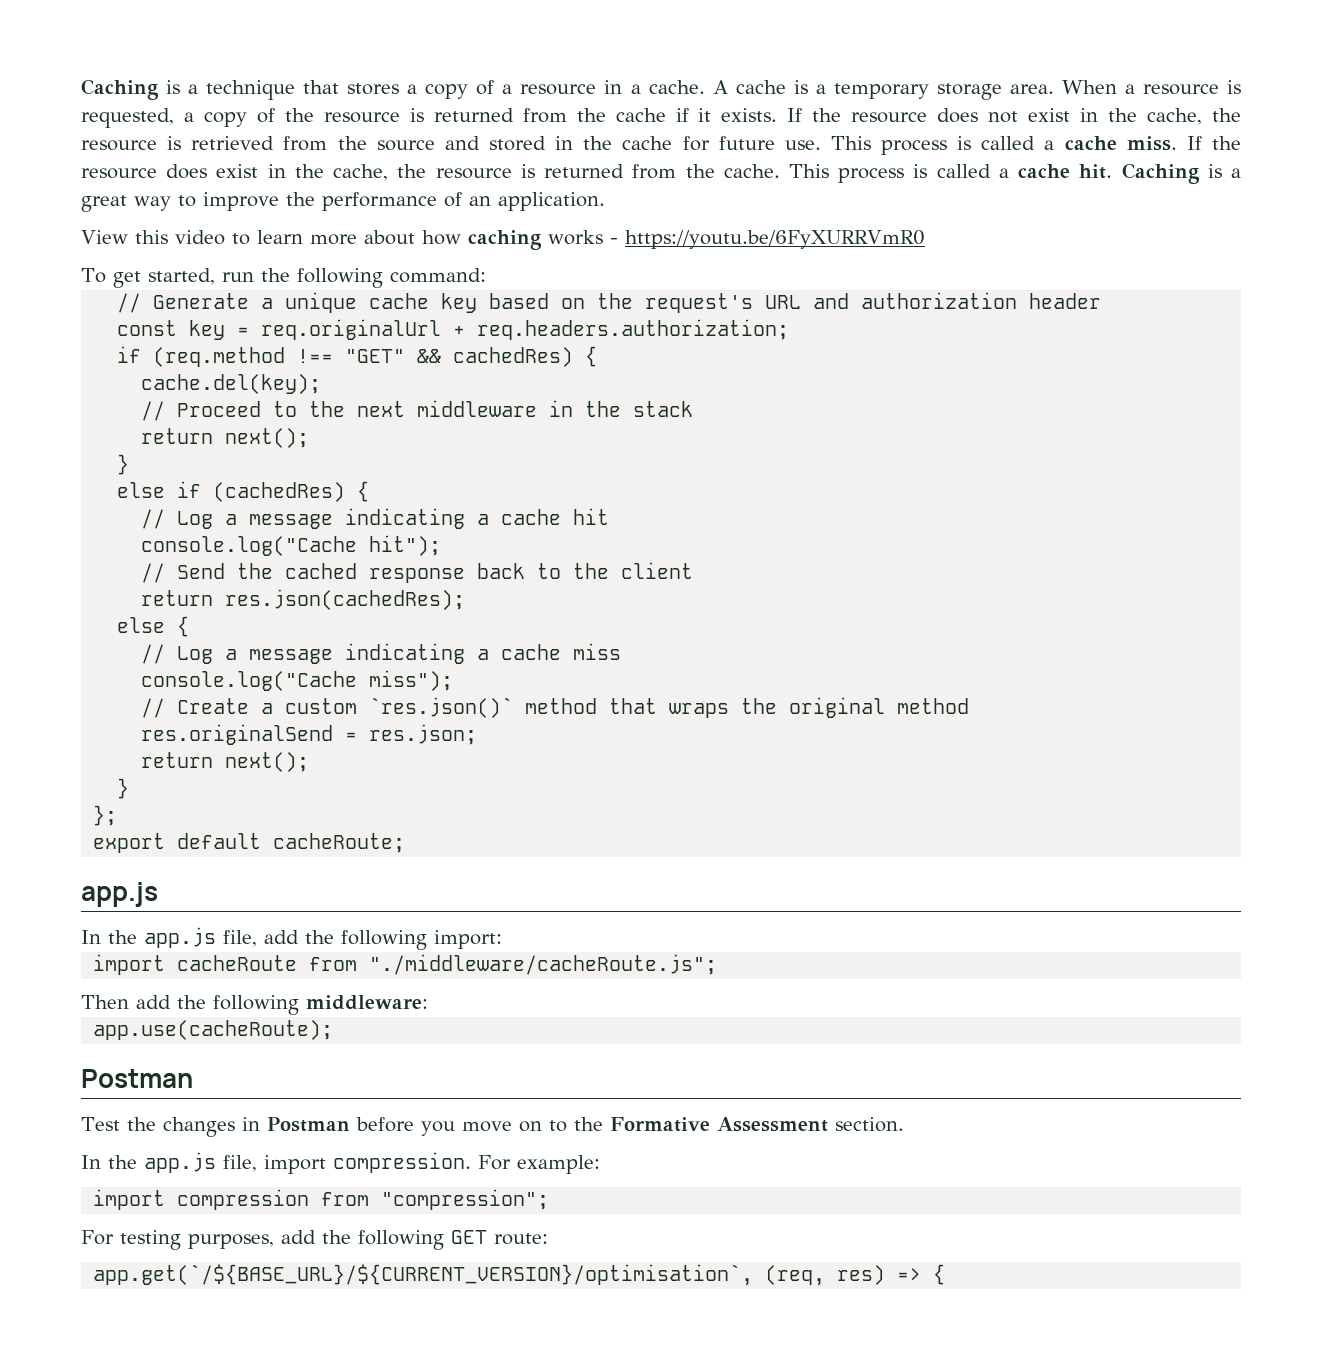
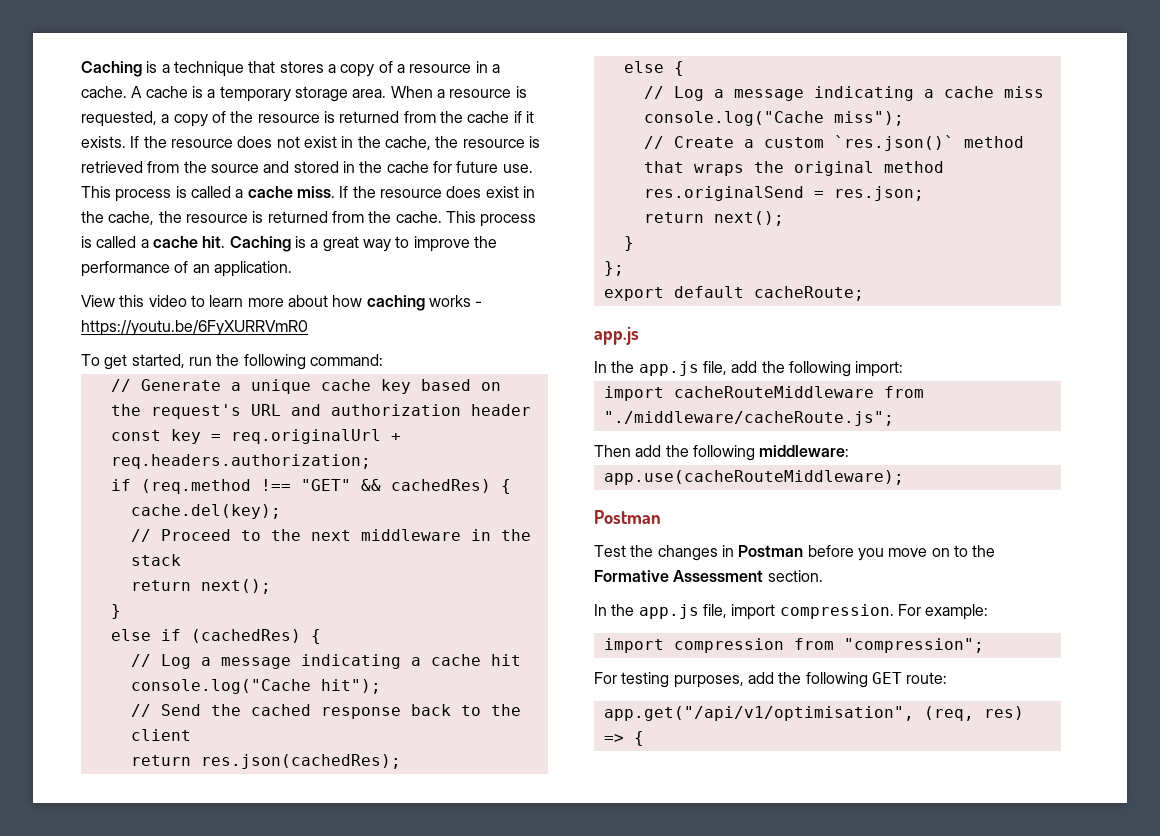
[177,955,298,971] cacheRoute -> [673,386,874,398] cacheRouteMiddleware
[93,1020,334,1040] app.use(cacheRoute); -> [603,470,904,485] app.use(cacheRouteMiddleware);
[93,1264,754,1286] app.get(`/${BASE_URL}/${CURRENT_VERSION}/optimisation`, -> [603,706,914,721] app.get("/api/v1/optimisation",

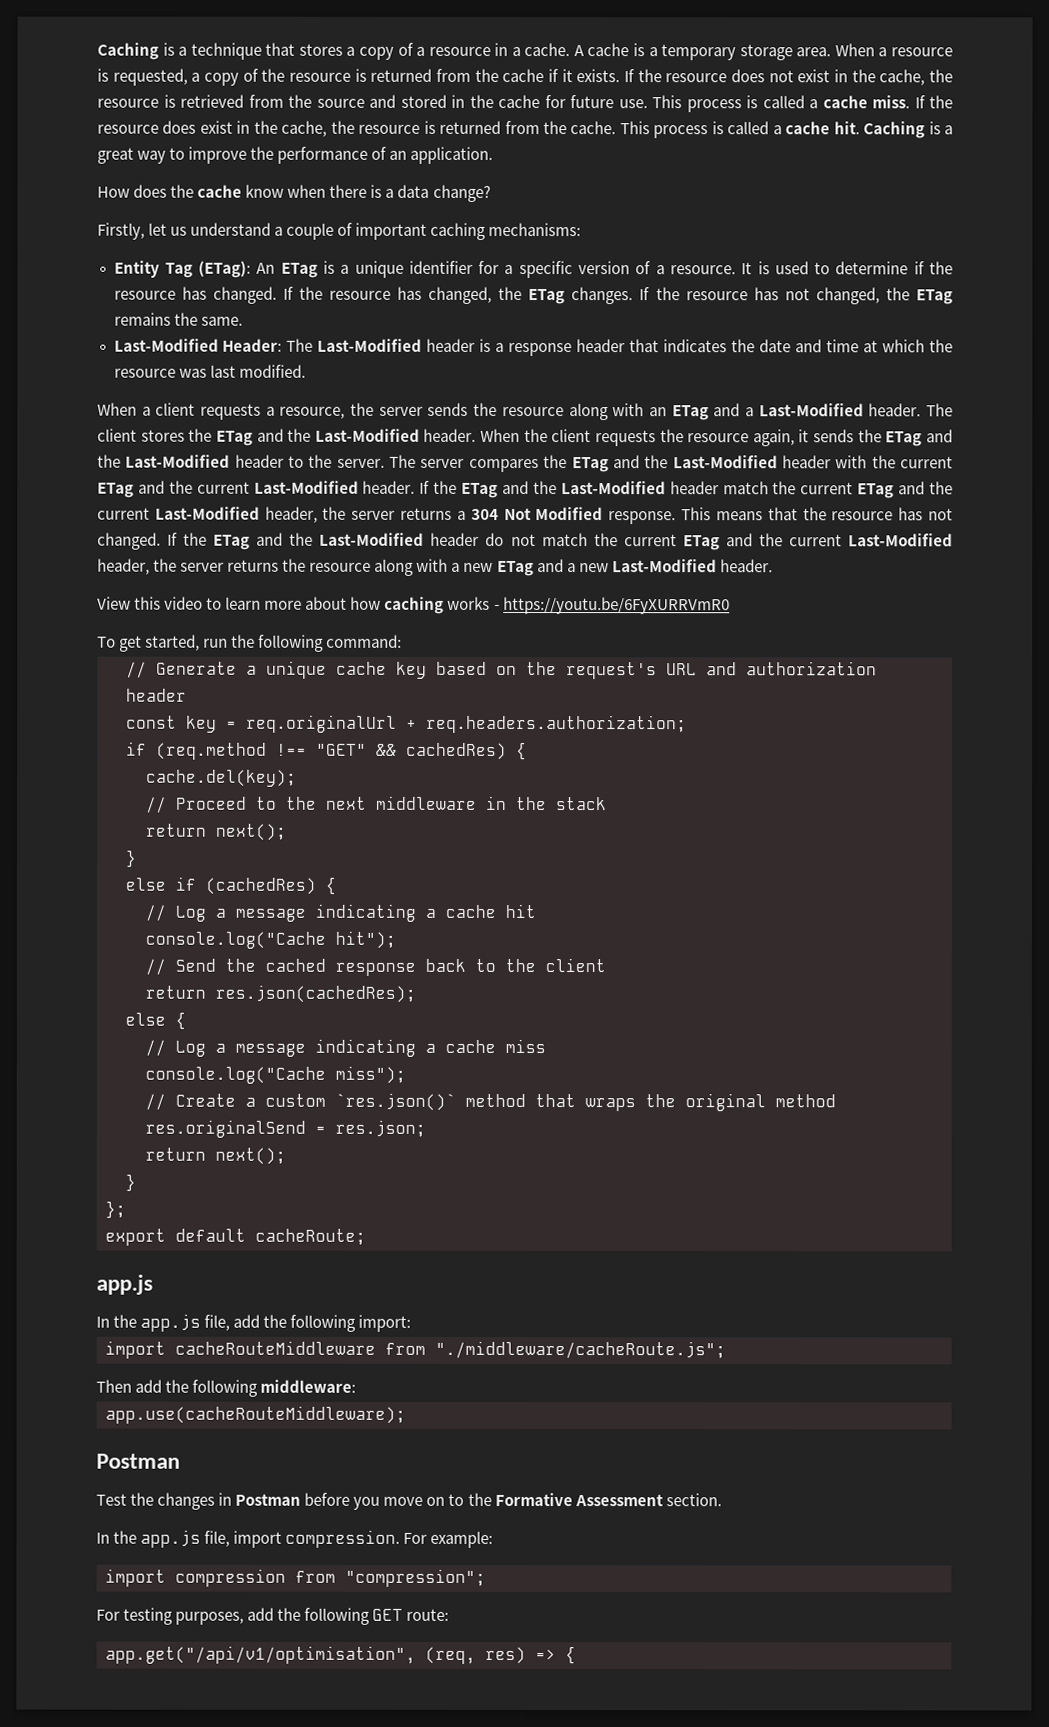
(292, 269) none -> [97,184,491,202] [97,222,582,240] [113,260,953,279] [113,286,954,305] [113,312,243,326] [113,338,954,357] [113,364,306,378] [97,402,954,421] [97,428,954,447] [97,454,954,473] [97,480,954,499] [97,506,954,525] [97,532,953,551] [97,558,773,577] // How does the cache know when there is a data change? // Firstly, let us understand a couple of important caching mechanisms: // Entity Tag (ETag): An ETag is a unique identifier for a specific version of a resource. It is used to determine if the resource has changed. If the resource has changed, the ETag changes. If the resource has not changed, the ETag remains the same. // Last-Modified Header: The Last-Modified header is a response header that indicates the date and time at which the resource was last modified. // When a client requests a resource, the server sends the resource along with an ETag and a Last-Modified header. The client stores the ETag and the Last-Modified header. When the client requests the resource again, it sends the ETag and the Last-Modified header to the server. The server compares the ETag and the Last-Modified header with the current ETag and the current Last-Modified header. If the ETag and the Last-Modified header match the current ETag and the current Last-Modified header, the server returns a 304 Not Modified response. This means that the resource has not changed. If the ETag and the Last-Modified header do not match the current ETag and the current Last-Modified header, the server returns the resource along with a new ETag and a new Last-Modified header.

